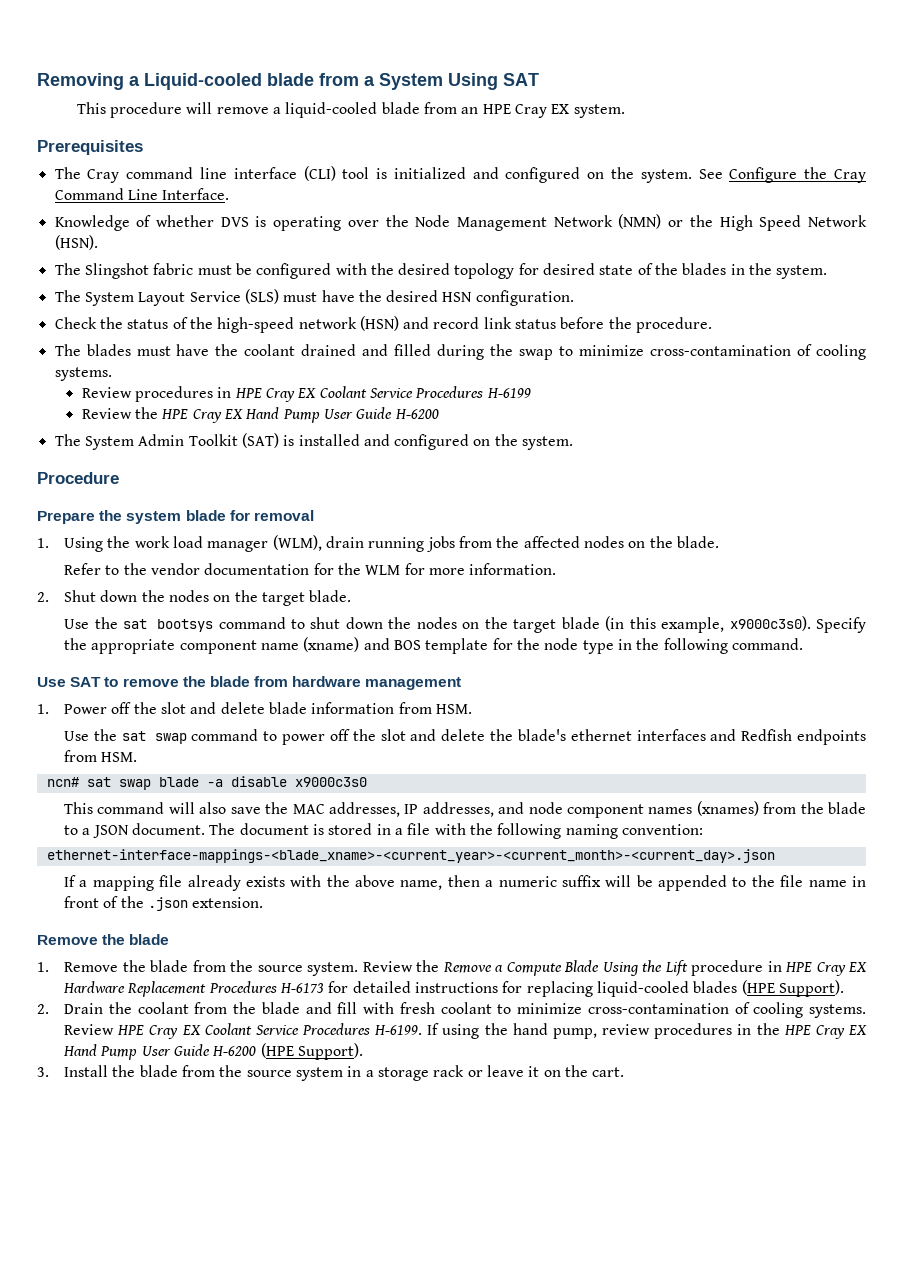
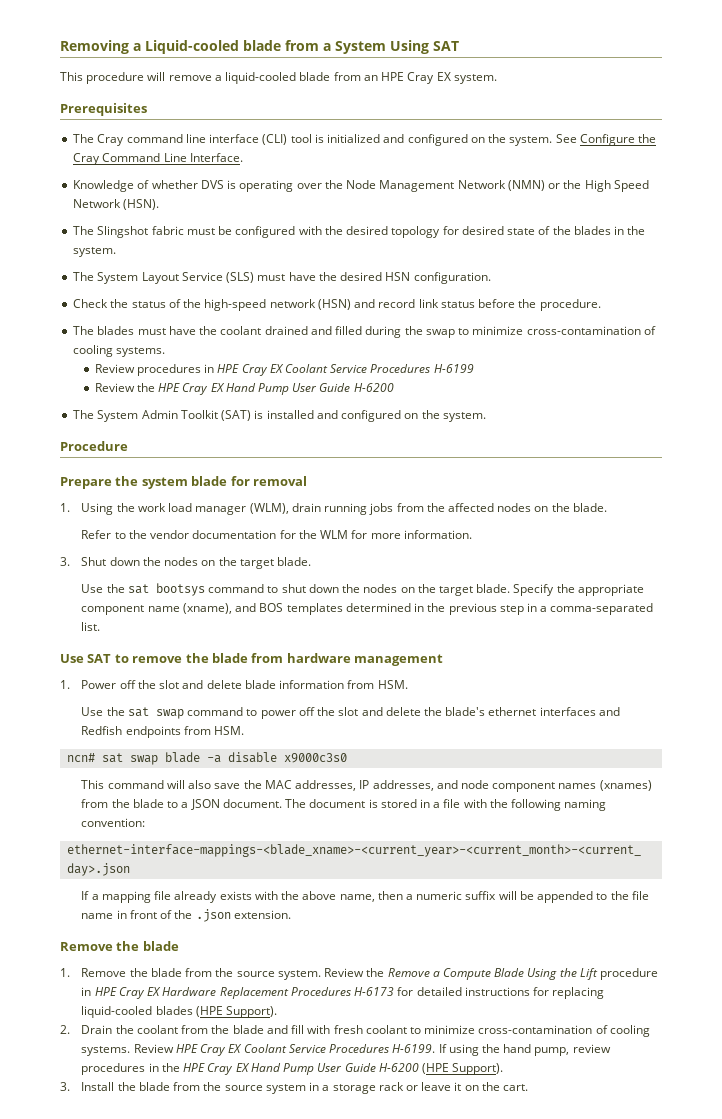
[37,592,49,602] 2. -> [60,557,70,566] 3.
[561,616,811,633] blade (in this example, x9000c3s0). -> [476,584,511,593] blade.
[303,637,360,652] (xname) -> [182,603,232,614] (xname),
[425,638,803,654] template for the node type in the following command. -> [286,603,654,615] [81,622,101,631] templates determined in the previous step in a comma-separated list.

